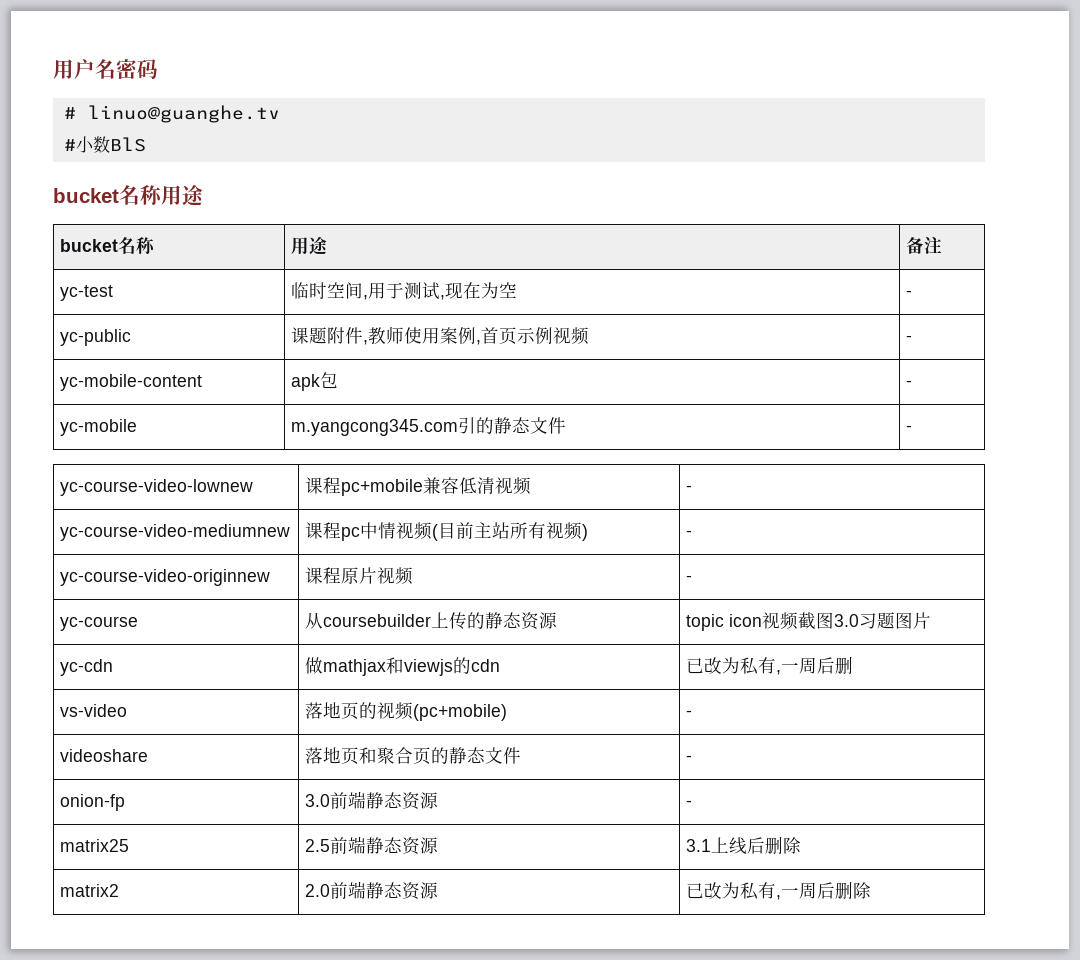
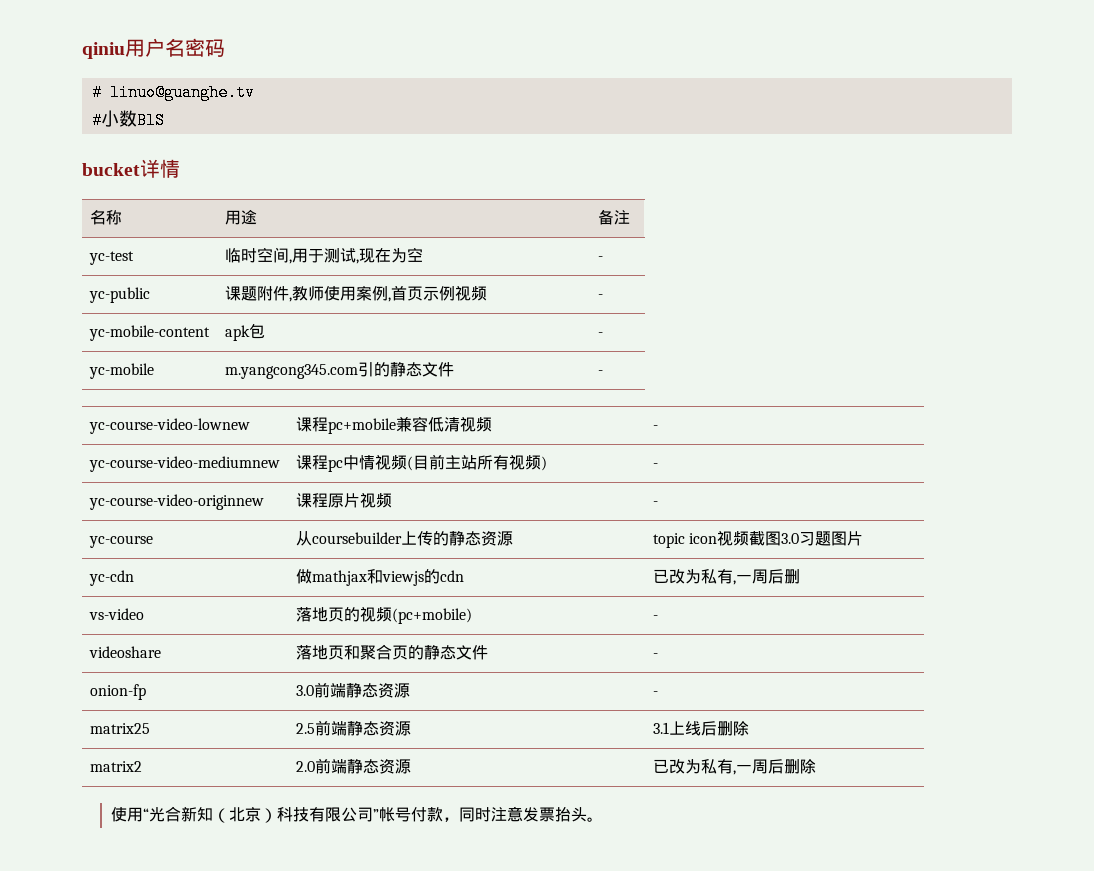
(53, 69) none -> [82,42,125,59] qiniu
[119,185,204,206] [60,239,119,252] 名称用途 // bucket -> [140,159,180,178] 详情 //
(872, 890) none -> [110,806,603,823] // 使用“光合新知（北京）科技有限公司”帐号付款，同时注意发票抬头。

